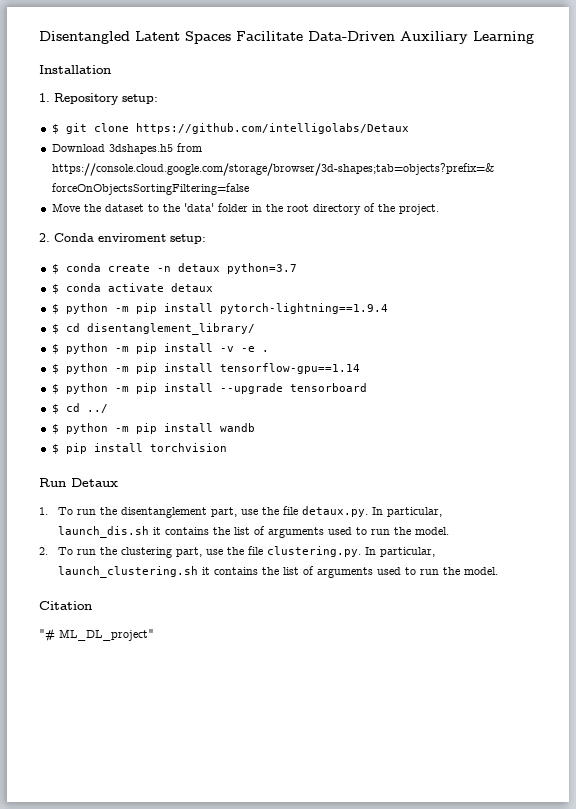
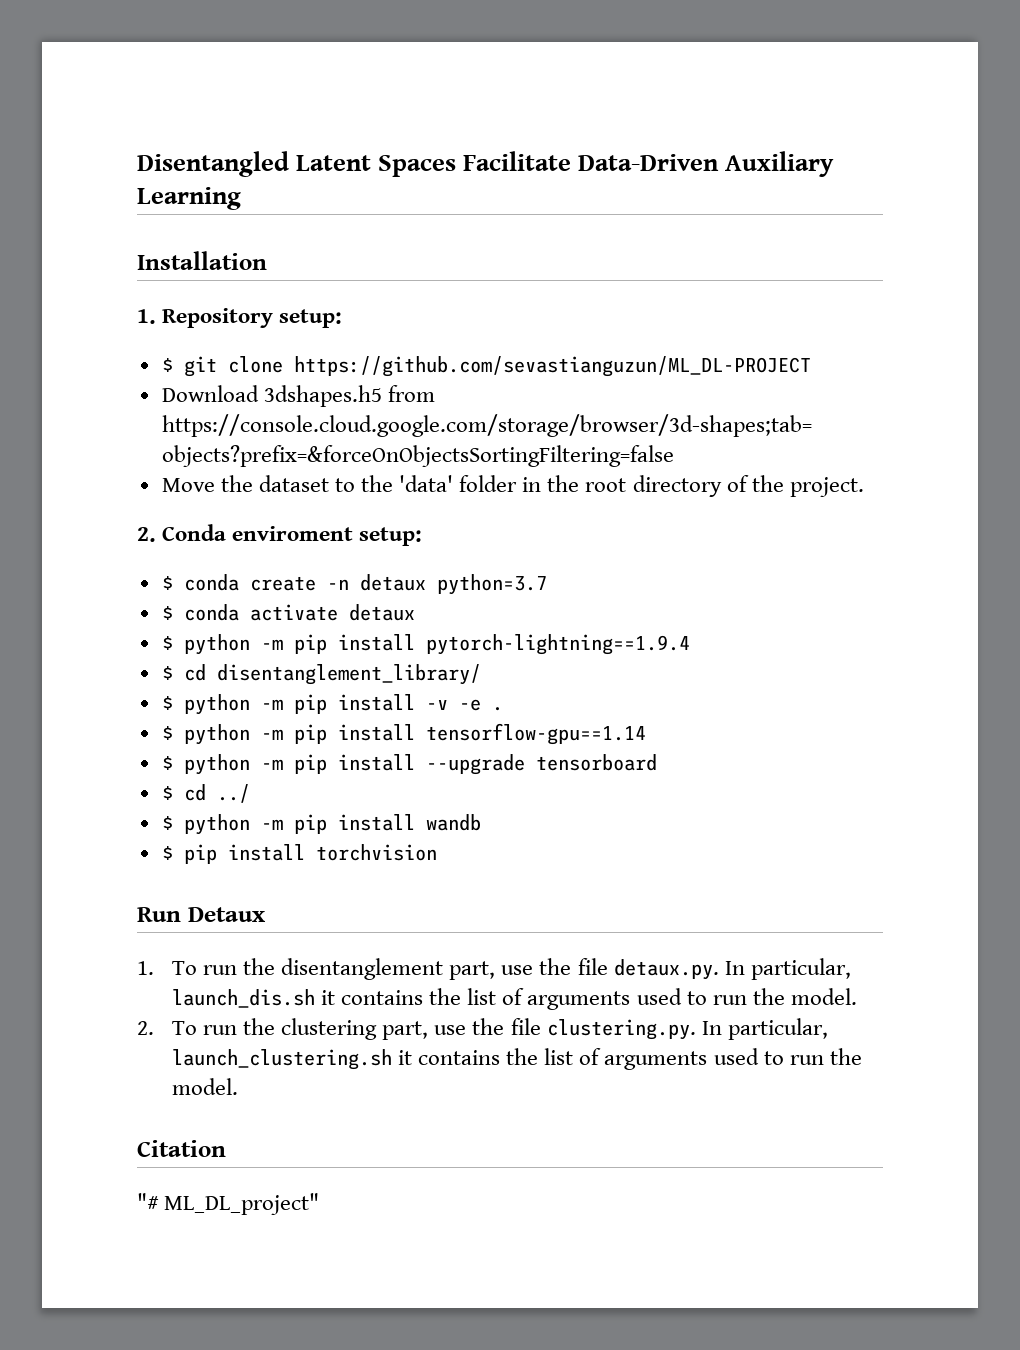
[135,123,409,134] https://github.com/intelligolabs/Detaux -> [293,356,811,377] https://github.com/sevastianguzun/ML_DL-PROJECT

